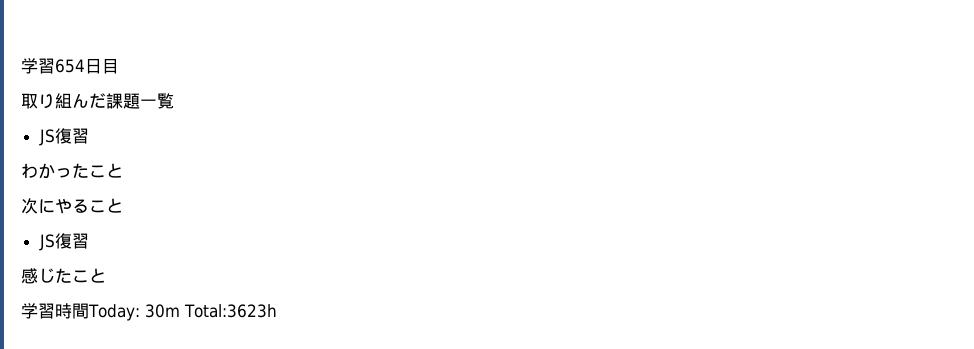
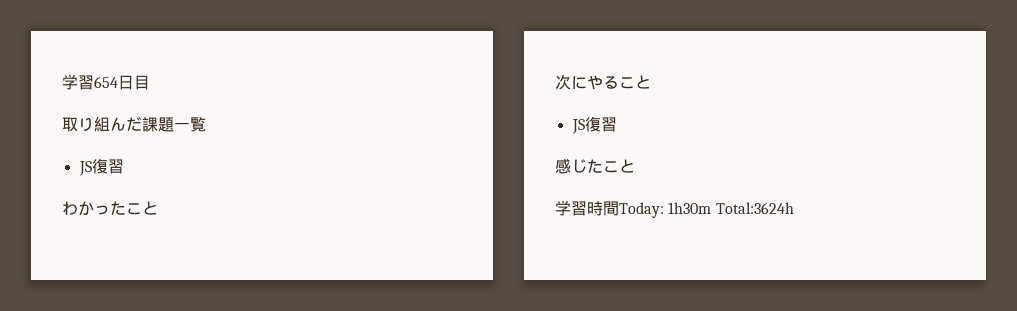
[144,304,277,318] 30m Total:3623h -> [668,202,794,214] 1h30m Total:3624h

